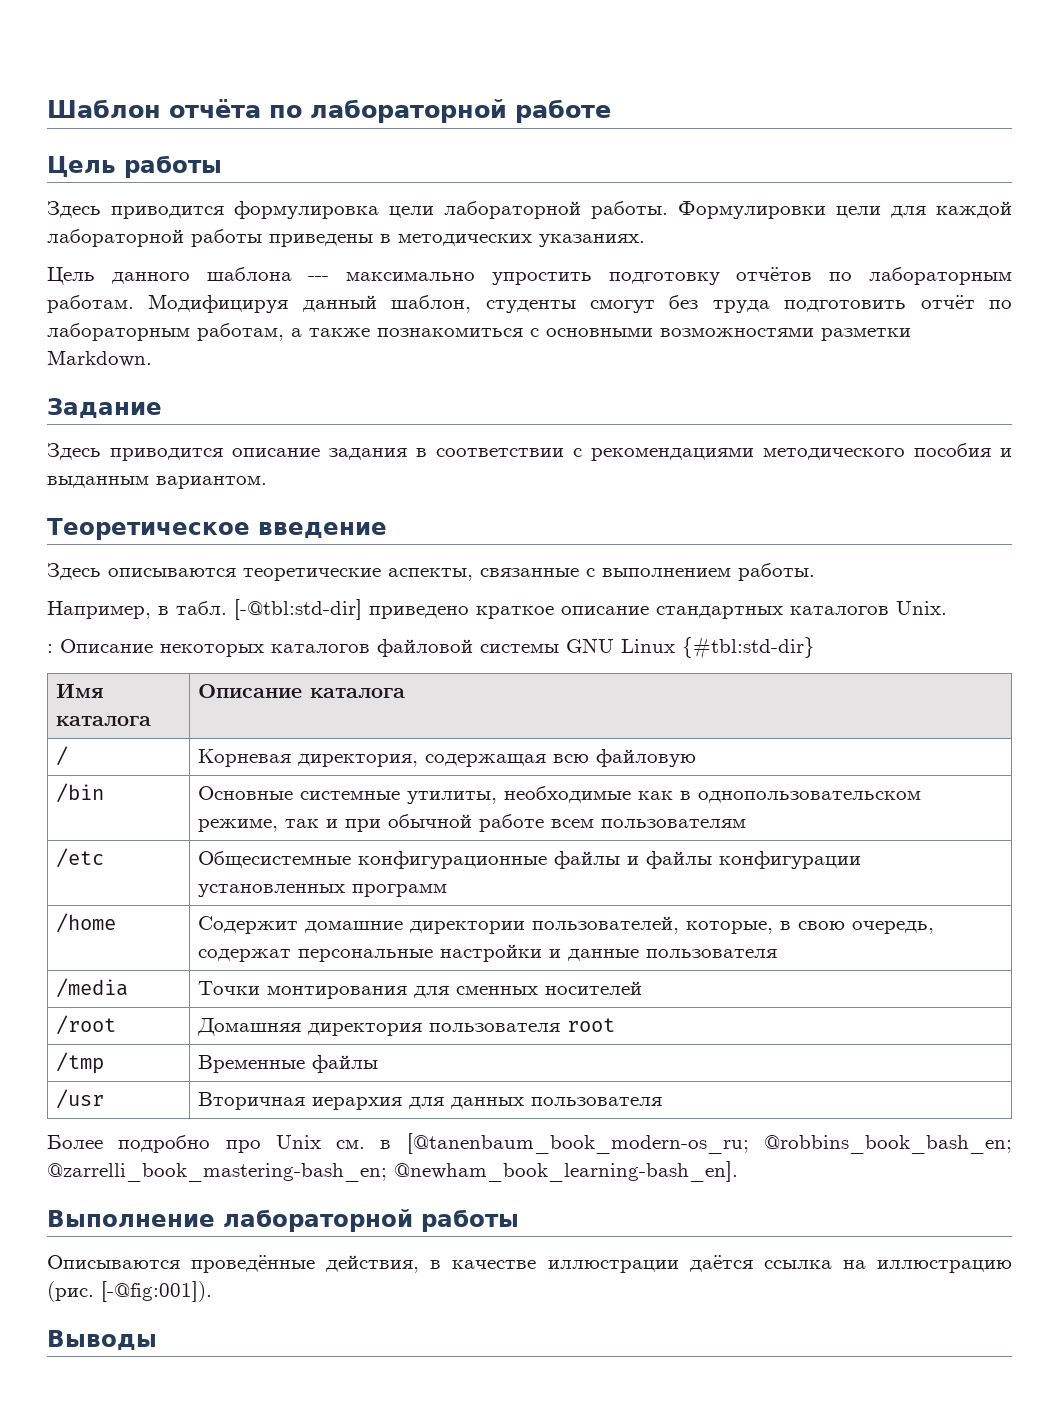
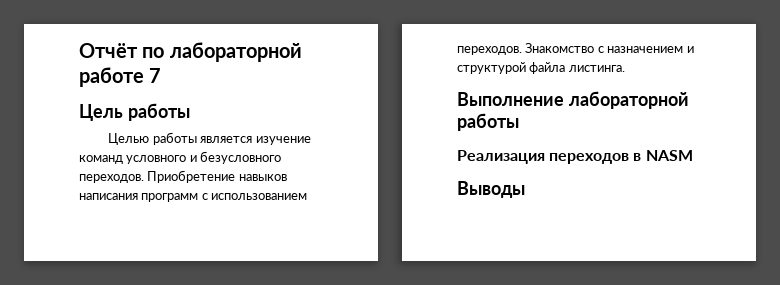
[47,99,261,118] Шаблон отчёта -> [79,43,138,58] Отчёт
(611, 111) none -> [149,68,162,83] 7
[47,201,1012,219] [47,229,645,247] [47,267,1013,285] [47,294,1012,313] [47,323,911,341] [47,350,152,367] [47,398,162,418] [47,443,1012,461] [47,476,267,489] [47,518,387,540] [47,563,815,581] [47,599,947,620] [47,636,815,659] [55,683,104,698] [55,716,151,726] [197,684,405,698] [55,746,68,766] [197,749,696,767] [55,783,104,803] [197,786,921,804] [197,814,746,832] [55,848,104,868] [197,851,861,869] [197,884,447,897] [55,913,116,933] [197,916,934,934] [197,944,777,962] [55,978,128,998] [197,981,642,999] [55,1015,116,1035] [196,1018,615,1036] [55,1052,104,1074] [197,1055,378,1073] [55,1089,104,1109] [197,1092,662,1110] [47,1133,1012,1154] [47,1161,738,1182] [47,1209,519,1232] [47,1255,1012,1273] [47,1281,212,1302] Здесь приводится формулировка цели лабораторной работы. Формулировки цели для каждой лабораторной работы приведены в методических указаниях. // Цель данного шаблона --- максимально упростить подготовку отчётов по лабораторным работам. Модифицируя данный шаблон, студенты смогут без труда подготовить отчёт по лабораторным работам, а также познакомиться с основными возможностями разметки Markdown. // Задание // Здесь приводится описание задания в соответствии с рекомендациями методического пособия и выданным вариантом. // Теоретическое введение // Здесь описываются теоретические аспекты, связанные с выполнением работы. // Например, в табл. [-@tbl:std-dir] приведено краткое описание стандартных каталогов Unix. // : Описание некоторых каталогов файловой системы GNU Linux {#tbl:std-dir} // Имя каталога | Описание каталога // / | Корневая директория, содержащая всю файловую // /bin | Основные системные утилиты, необходимые как в однопользовательском режиме, так и при обычной работе всем пользователям // /etc | Общесистемные конфигурационные файлы и файлы конфигурации установленных программ // /home | Содержит домашние директории пользователей, которые, в свою очередь, содержат персональные настройки и данные пользователя // /media | Точки монтирования для сменных носителей // /root | Домашняя директория пользователя root // /tmp | Временные файлы // /usr | Вторичная иерархия для данных пользователя // Более подробно про Unix см. в [@tanenbaum_book_modern-os_ru; @robbins_book_bash_en; @zarrelli_book_mastering-bash_en; @newham_book_learning-bash_en]. // Выполнение лабораторной работы // Описываются проведённые действия, в качестве иллюстрации даётся ссылка на иллюстрацию (рис. [-@fig:001]). -> [108,132,311,145] [79,151,282,164] [79,170,287,183] [79,193,308,202] [457,43,694,55] [457,62,625,74] [457,91,689,109] [457,113,519,131] [457,150,693,164] Целью работы является изучение команд условного и безусловного переходов. Приобретение навыков написания программ с использованием переходов. Знакомство с назначением и структурой файла листинга. // Выполнение лабораторной работы // Реализация переходов в NASM

